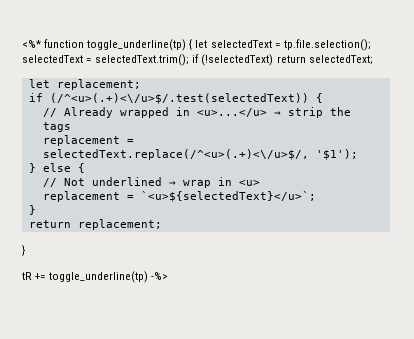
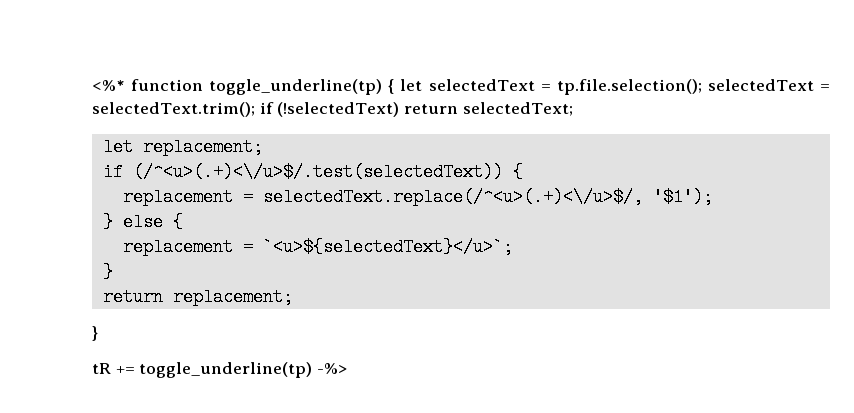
[42,107,351,118] [42,122,71,132] // // Already wrapped in <u>...</u> → strip the tags -> (523, 172) none
[42,177,260,188] // // Not underlined → wrap in <u> -> (183, 222) none

